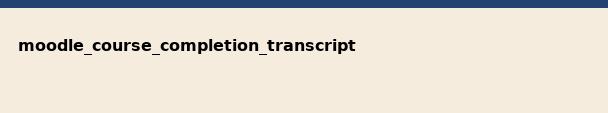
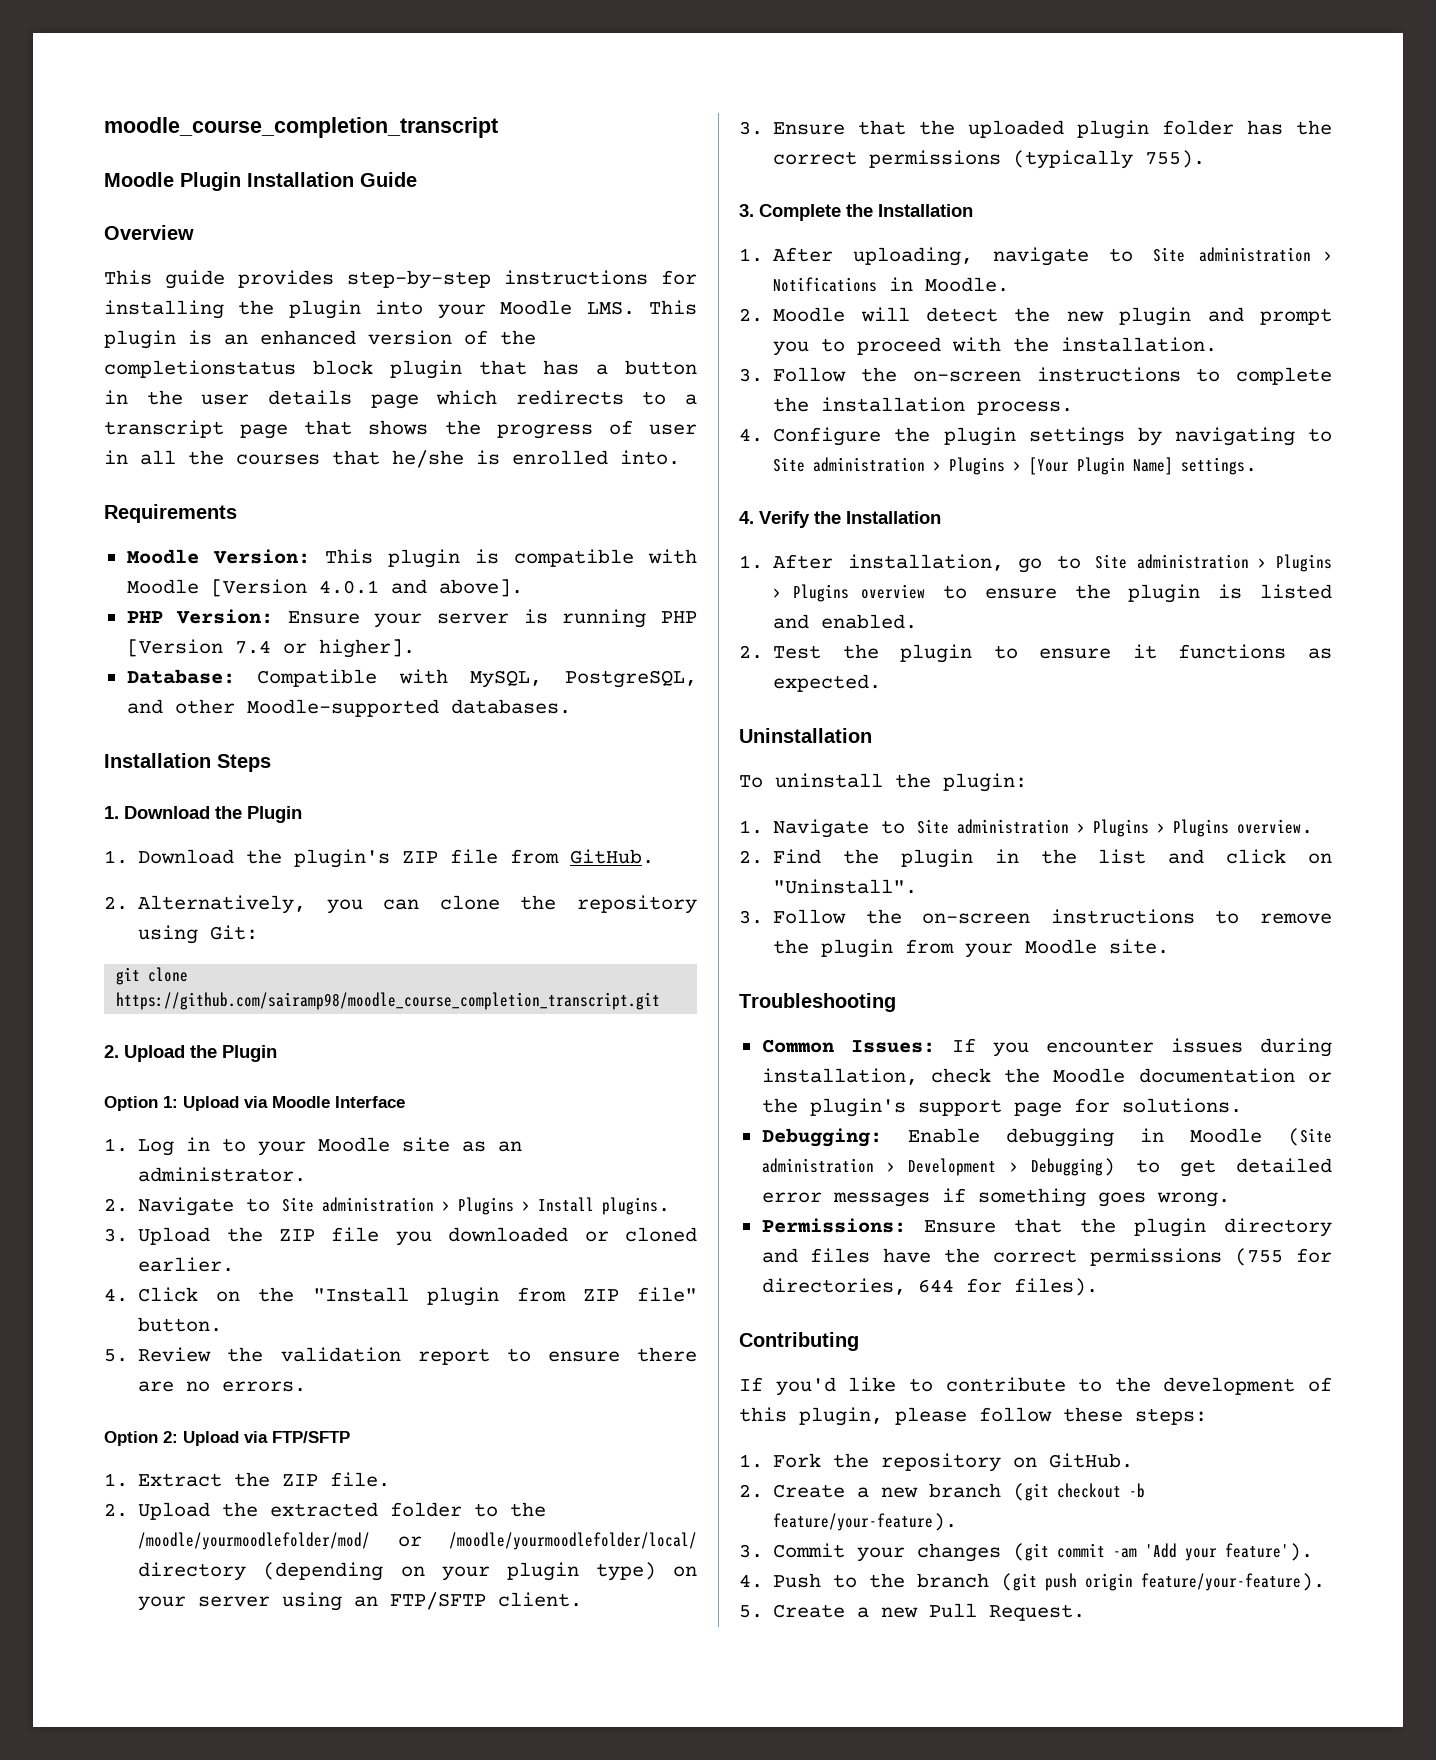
(356, 47) none -> [104,172,417,191] [104,225,194,240] [104,270,697,289] [104,300,698,319] [104,330,536,349] [104,360,697,379] [104,390,697,409] [104,420,697,439] [104,450,680,468] [104,504,237,523] [126,549,697,568] [126,579,523,597] [126,609,697,628] [126,639,415,658] [126,669,697,688] [126,699,571,717] [104,753,271,772] [104,806,302,823] [104,849,655,868] [104,895,697,914] [138,925,259,944] [116,967,189,985] [116,992,661,1010] [104,1045,277,1062] [104,1096,405,1111] [104,1137,523,1156] [138,1167,307,1182] [104,1197,671,1216] [104,1227,698,1246] [138,1257,235,1272] [104,1287,697,1306] [138,1317,223,1332] [104,1347,697,1365] [138,1381,307,1392] [104,1431,350,1446] [104,1472,391,1487] [104,1502,547,1520] [138,1532,697,1550] [138,1562,697,1581] [138,1592,583,1611] [739,120,1332,139] [773,150,1206,169] [739,204,973,221] [739,247,1332,266] [773,277,1010,292] [739,307,1332,326] [773,337,1218,356] [739,367,1332,385] [773,397,1074,415] [739,427,1332,446] [773,457,1258,475] [739,511,941,528] [739,554,1332,573] [773,584,1332,603] [773,614,918,629] [739,644,1332,663] [773,674,882,692] [739,728,872,743] [739,773,1027,792] [739,819,1314,838] [739,849,1332,868] [773,879,918,894] [739,909,1332,924] [773,939,1170,958] [739,993,896,1012] [761,1038,1332,1057] [761,1068,1332,1085] [761,1098,1242,1117] [761,1128,1332,1147] [761,1158,1332,1177] [761,1188,1230,1207] [761,1218,1332,1237] [761,1248,1332,1266] [761,1278,1098,1296] [739,1332,859,1351] [739,1377,1332,1396] [739,1407,1207,1426] [739,1453,1134,1472] [739,1483,1146,1501] [773,1513,958,1531] [739,1543,1314,1562] [739,1573,1326,1591] [739,1603,1086,1621] // Moodle Plugin Installation Guide // Overview // This guide provides step-by-step instructions for installing the plugin into your Moodle LMS. This plugin is an enhanced version of the completionstatus block plugin that has a button in the user details page which redirects to a transcript page that shows the progress of user in all the courses that he/she is enrolled into. // Requirements // Moodle Version: This plugin is compatible with Moodle [Version 4.0.1 and above]. // PHP Version: Ensure your server is running PHP [Version 7.4 or higher]. // Database: Compatible with MySQL, PostgreSQL, and other Moodle-supported databases. // Installation Steps // 1. Download the Plugin // 1. Download the plugin's ZIP file from GitHub. // 2. Alternatively, you can clone the repository using Git: // git clone https://github.com/sairamp98/moodle_course_completion_transcript.git // 2. Upload the Plugin // Option 1: Upload via Moodle Interface // 1. Log in to your Moodle site as an administrator. // 2. Navigate to Site administration > Plugins > Install plugins. // 3. Upload the ZIP file you downloaded or cloned earlier. // 4. Click on the "Install plugin from ZIP file" button. // 5. Review the validation report to ensure there are no errors. // Option 2: Upload via FTP/SFTP // 1. Extract the ZIP file. // 2. Upload the extracted folder to the /moodle/yourmoodlefolder/mod/ or /moodle/yourmoodlefolder/local/ directory (depending on your plugin type) on your server using an FTP/SFTP client. // 3. Ensure that the uploaded plugin folder has the correct permissions (typically 755). // 3. Complete the Installation // 1. After uploading, navigate to Site administration > Notifications in Moodle. // 2. Moodle will detect the new plugin and prompt you to proceed with the installation. // 3. Follow the on-screen instructions to complete the installation process. // 4. Configure the plugin settings by navigating to Site administration > Plugins > [Your Plugin Name] settings. // 4. Verify the Installation // 1. After installation, go to Site administration > Plugins > Plugins overview to ensure the plugin is listed and enabled. // 2. Test the plugin to ensure it functions as expected. // Uninstallation // To uninstall the plugin: // 1. Navigate to Site administration > Plugins > Plugins overview. // 2. Find the plugin in the list and click on "Uninstall". // 3. Follow the on-screen instructions to remove the plugin from your Moodle site. // Troubleshooting // Common Issues: If you encounter issues during installation, check the Moodle documentation or the plugin's support page for solutions. // Debugging: Enable debugging in Moodle (Site administration > Development > Debugging) to get detailed error messages if something goes wrong. // Permissions: Ensure that the plugin directory and files have the correct permissions (755 for directories, 644 for files). // Contributing // If you'd like to contribute to the development of this plugin, please follow these steps: // 1. Fork the repository on GitHub. // 2. Create a new branch (git checkout -b feature/your-feature). // 3. Commit your changes (git commit -am 'Add your feature'). // 4. Push to the branch (git push origin feature/your-feature). // 5. Create a new Pull Request.

